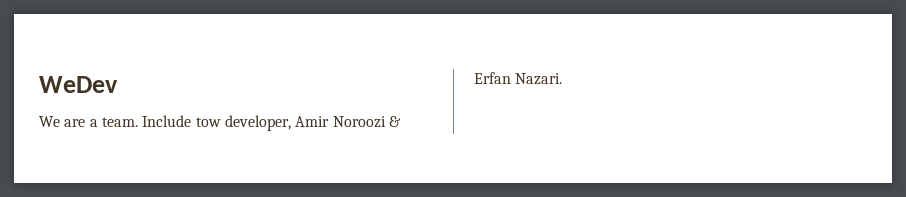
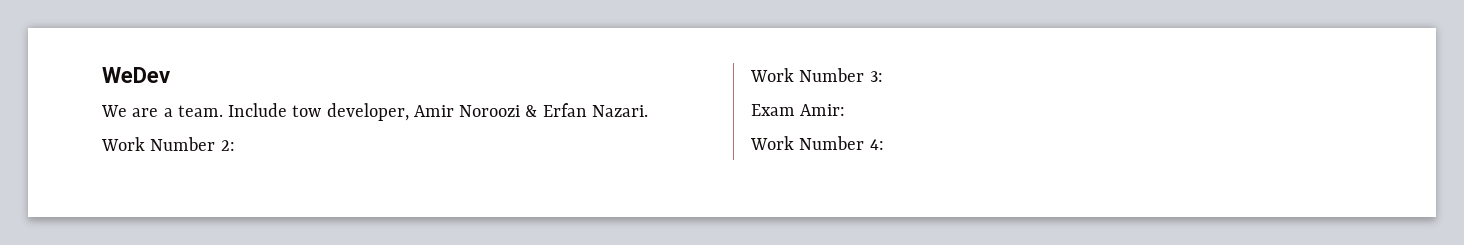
(563, 79) none -> [101,137,235,151] [750,68,883,82] [751,104,846,116] [750,136,884,150] // Work Number 2: // Work Number 3: // Exam Amir: // Work Number 4:

